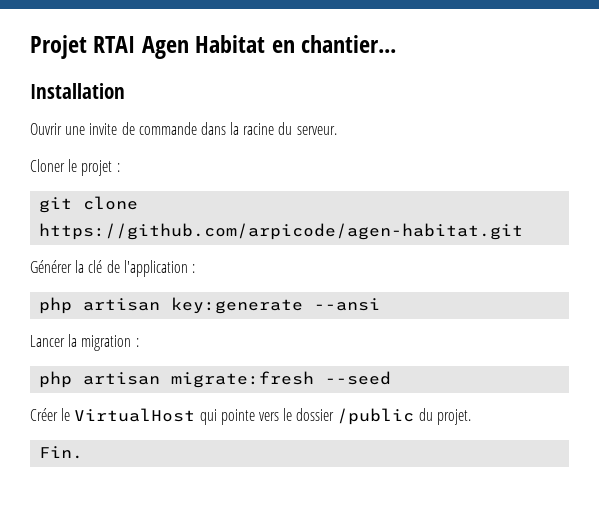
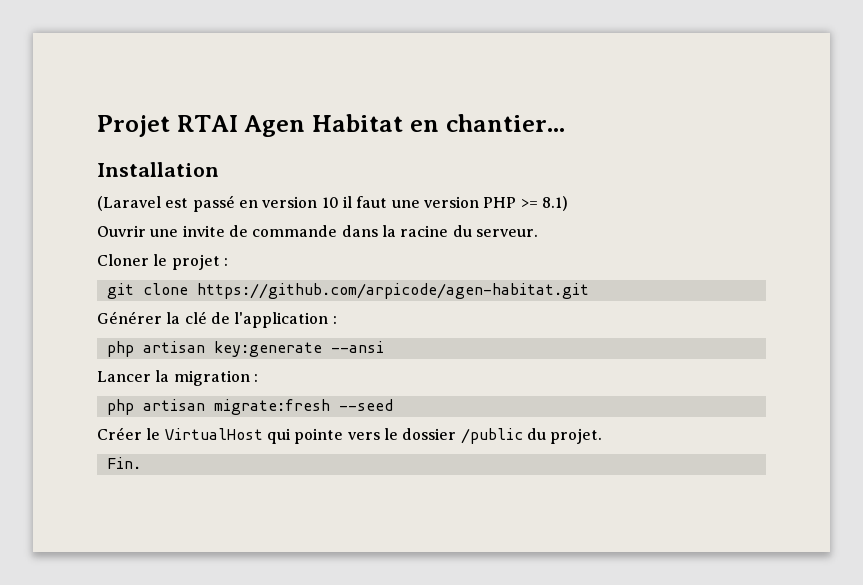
(125, 91) none -> [97,195,568,212] // (Laravel est passé en version 10 il faut une version PHP >= 8.1)

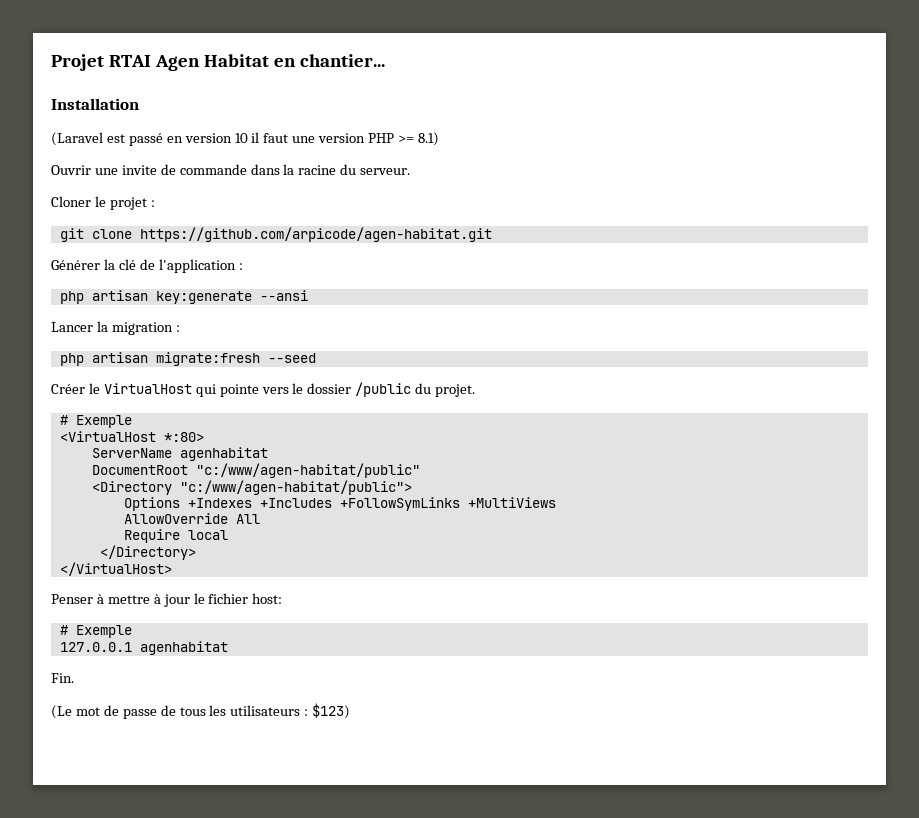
[106,457,141,469] Fin. -> [59,415,132,428] [59,431,204,442] [91,447,268,461] [91,463,420,478] [91,480,412,495] [123,497,556,511] [123,513,260,524] [123,529,228,543] [99,545,196,560] [59,562,172,576] [51,593,283,607] [59,625,132,638] [59,641,228,655] [51,673,74,683] [51,703,351,719] # Exemple // <VirtualHost *:80> // ServerName agenhabitat // DocumentRoot "c:/www/agen-habitat/public" // <Directory "c:/www/agen-habitat/public"> // Options +Indexes +Includes +FollowSymLinks +MultiViews // AllowOverride All // Require local // </Directory> // </VirtualHost> // Penser à mettre à jour le fichier host: // # Exemple // 127.0.0.1 agenhabitat // Fin. // (Le mot de passe de tous les utilisateurs : $123)

